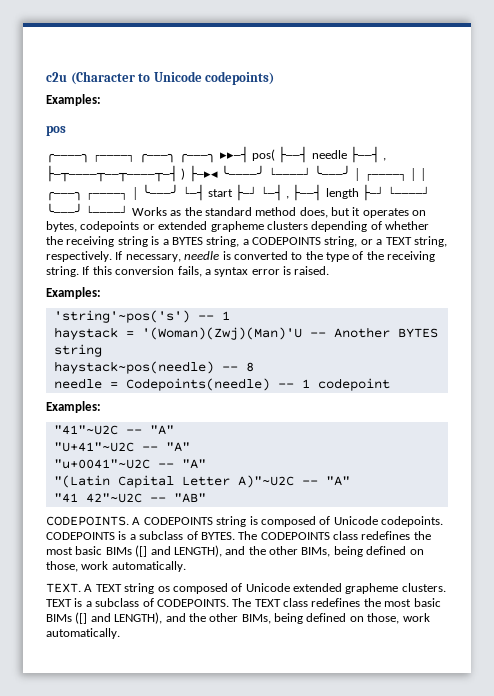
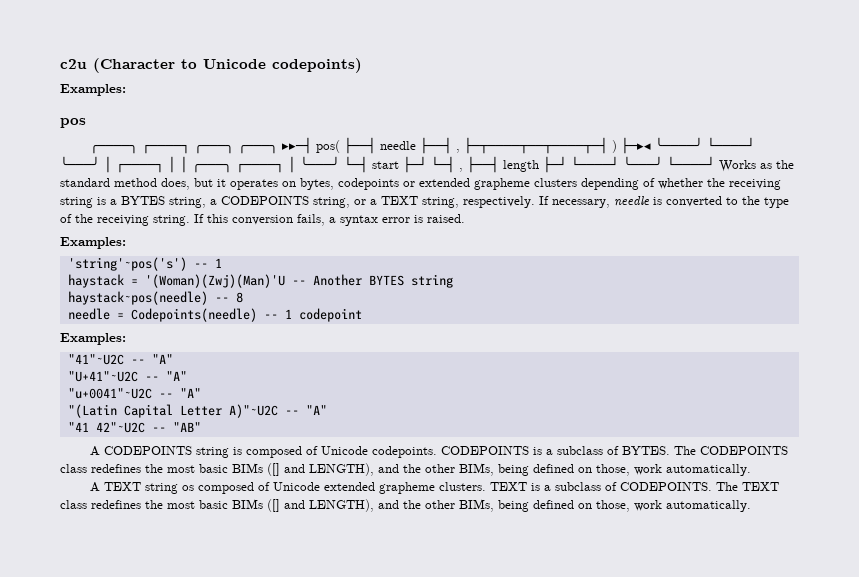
[46,516,129,526] CODEPOINTS. -> (201, 427) none
[46,583,81,593] TEXT. -> (751, 470) none

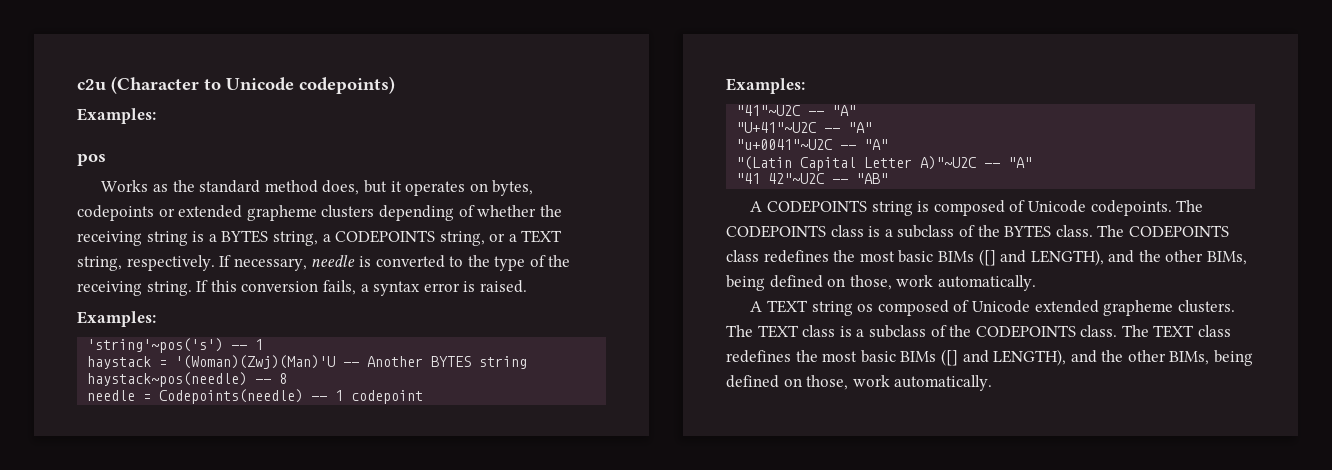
[90,137,756,154] [60,156,715,173] ╭────╮ ┌────┐ ╭───╮ ╭───╮ ▸▸─┤ pos( ├──┤ needle ├──┤ , ├─┬────┬──┬────┬─┤ ) ├─▸◂ ╰────╯ └────┘ ╰───╯ │ ┌────┐ │ │ ╭───╮ ┌────┐ │ ╰───╯ └─┤ start ├─┘ └─┤ , ├──┤ length ├─┘ └────┘ ╰───╯ └────┘ -> (106, 159) none
[441,446,671,455] CODEPOINTS is a subclass of BYTES. -> [1176,200,1204,212] [726,225,1093,238] The CODEPOINTS class is a subclass of the BYTES class.
[490,482,713,491] TEXT is a subclass of CODEPOINTS. -> [726,325,1118,338] The TEXT class is a subclass of the CODEPOINTS class.

